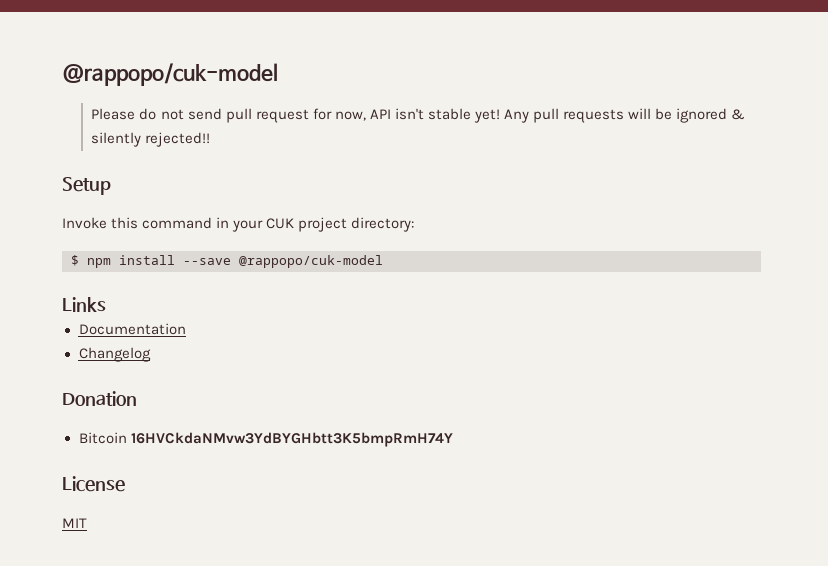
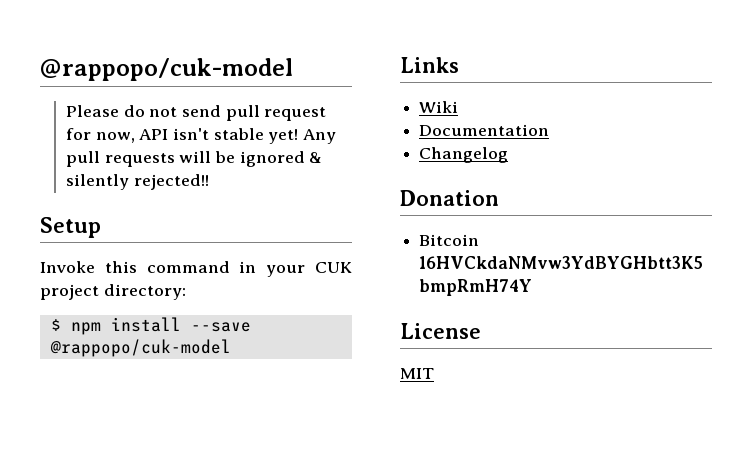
(106, 304) none -> [419,101,459,113] // Wiki

